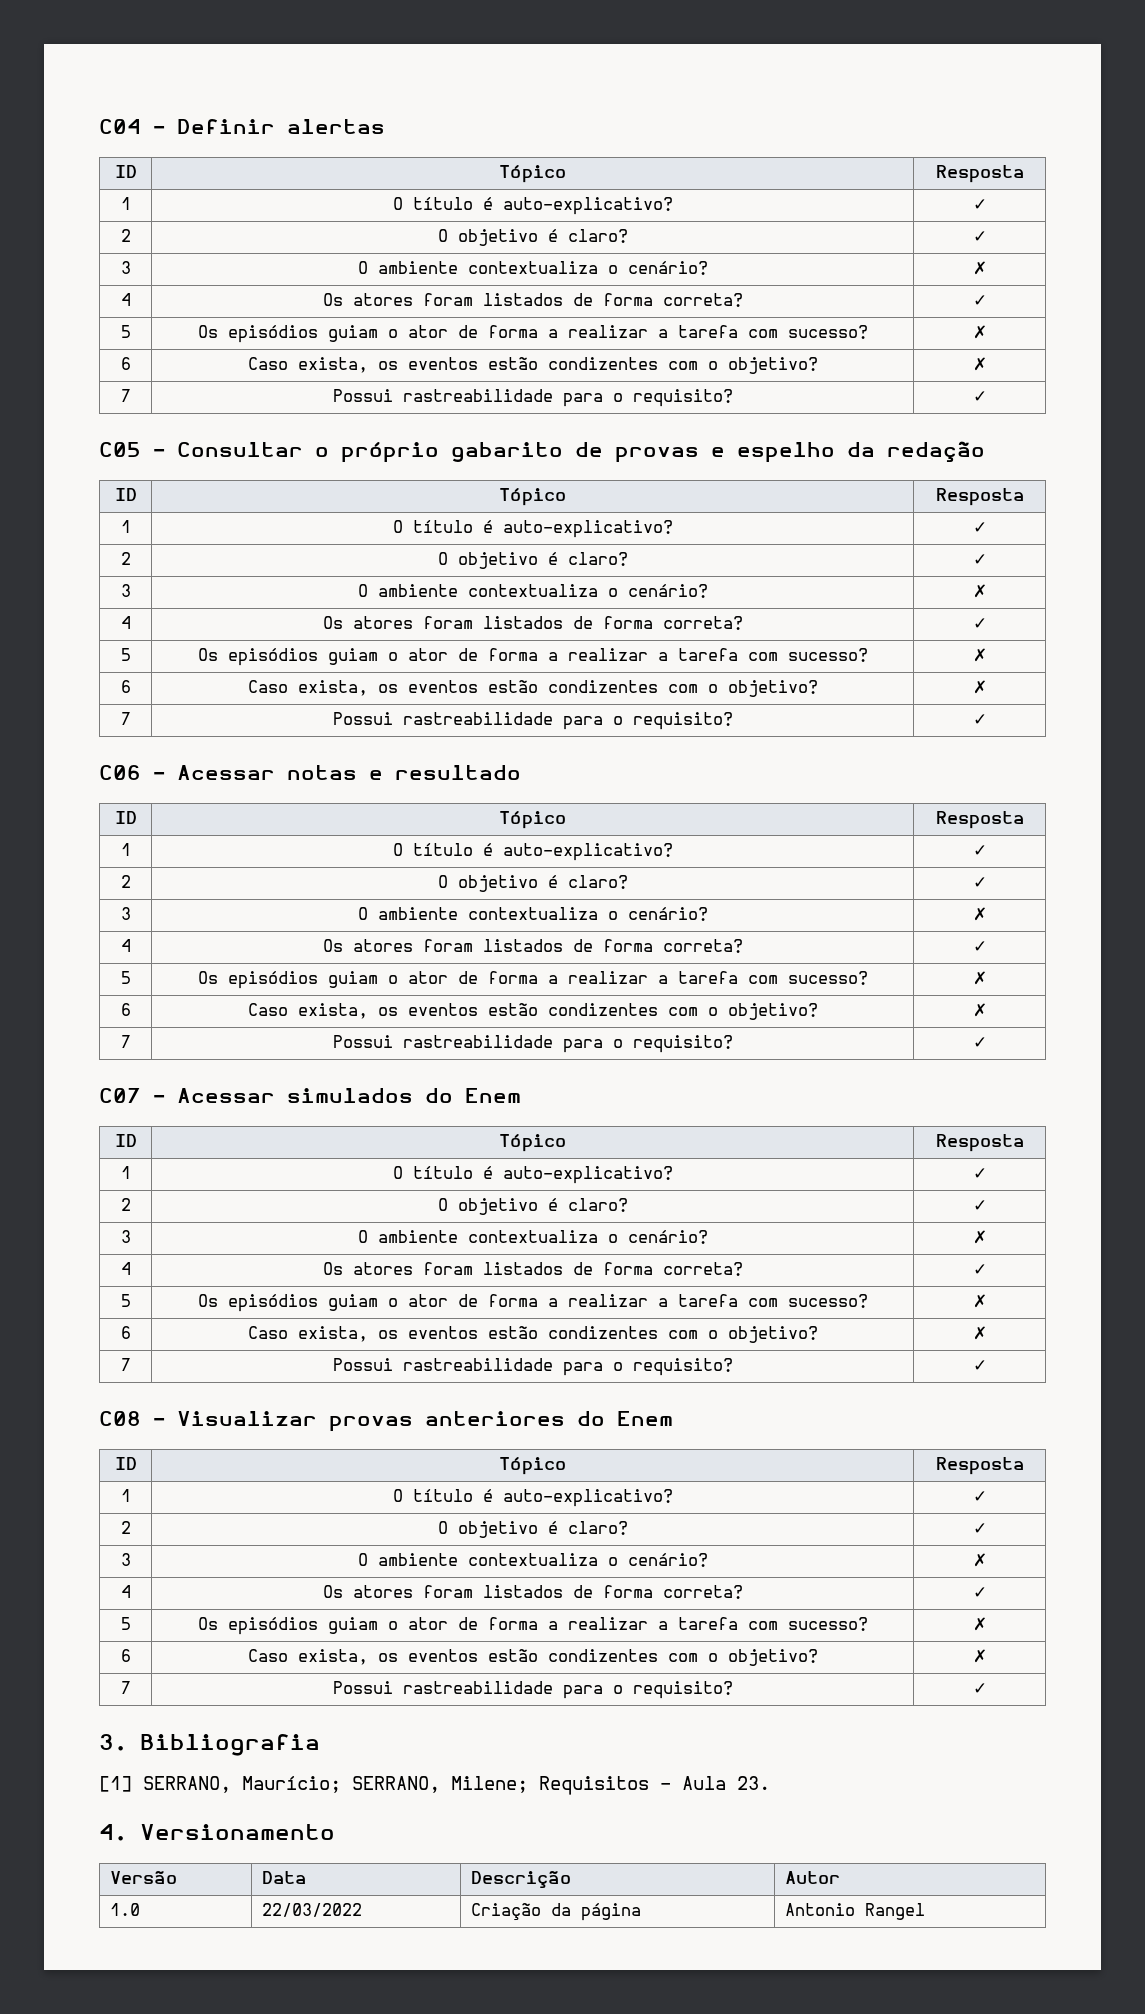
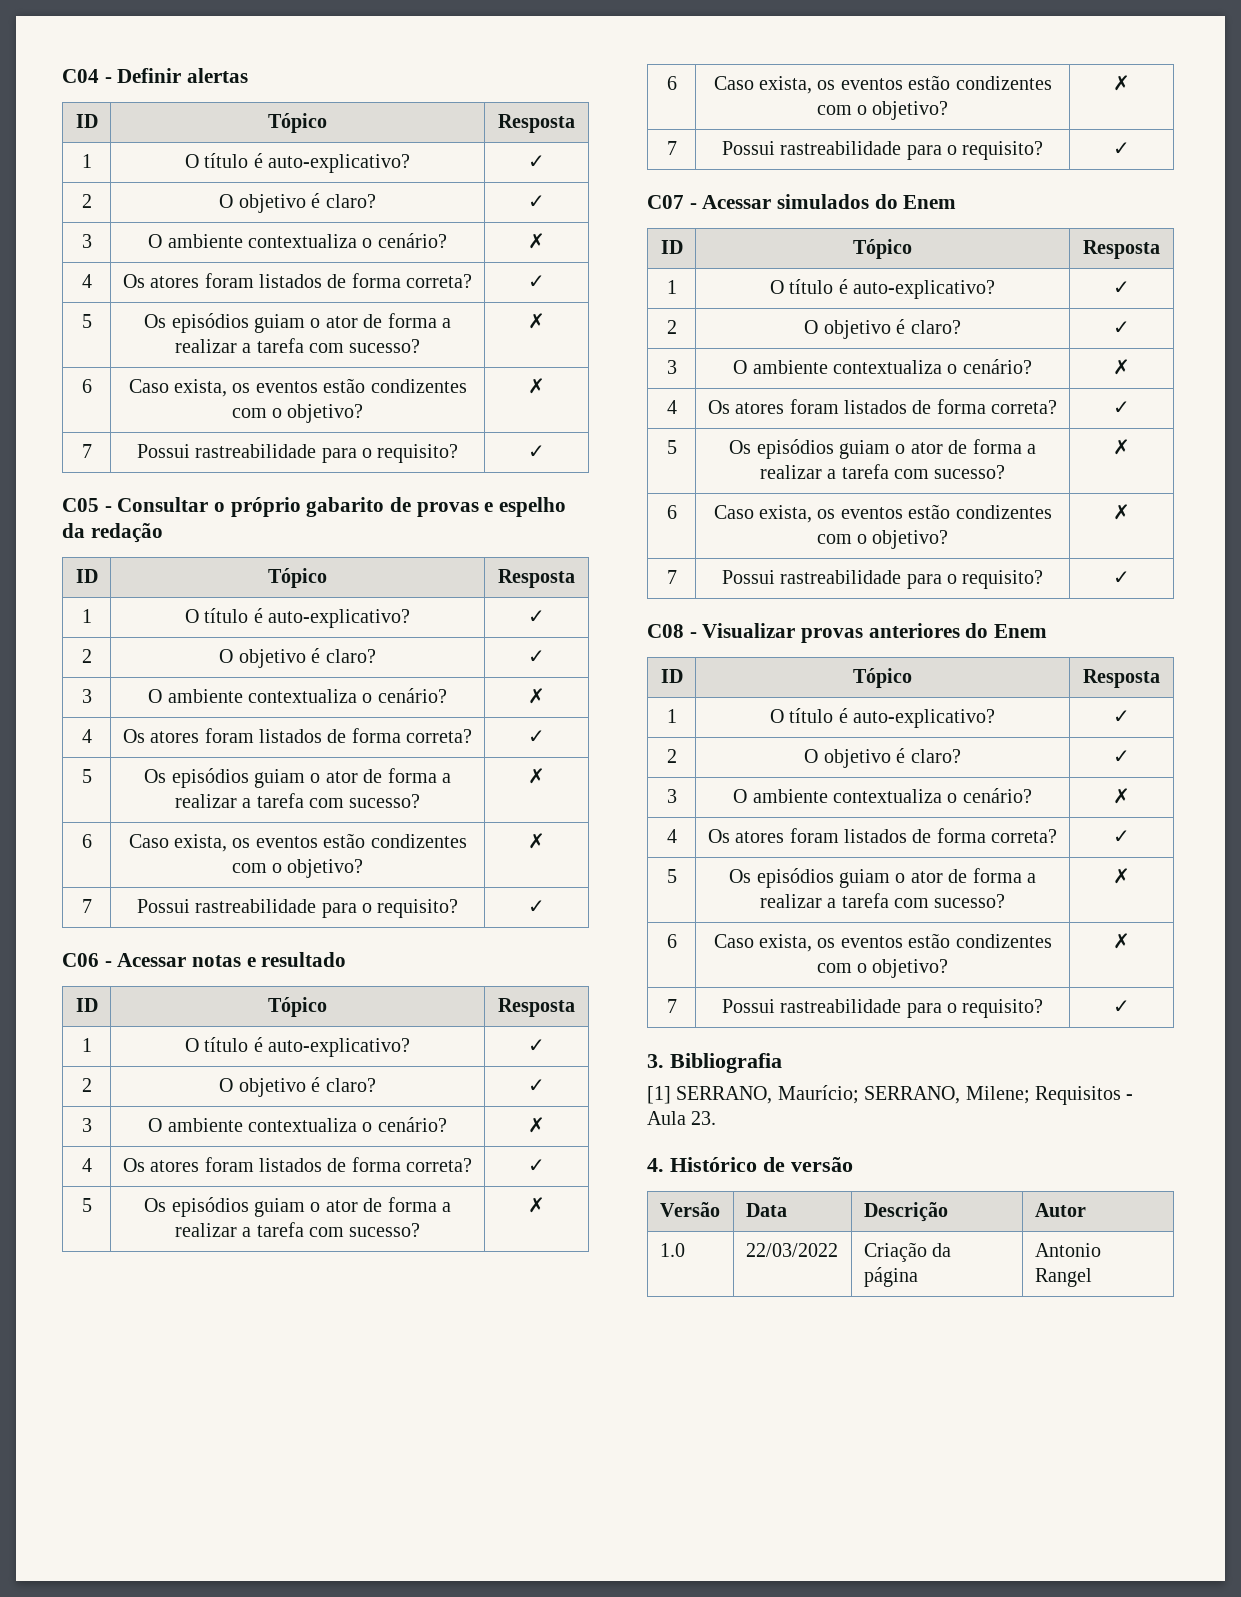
[140,1824,335,1840] Versionamento -> [670,1157,853,1172] Histórico de versão

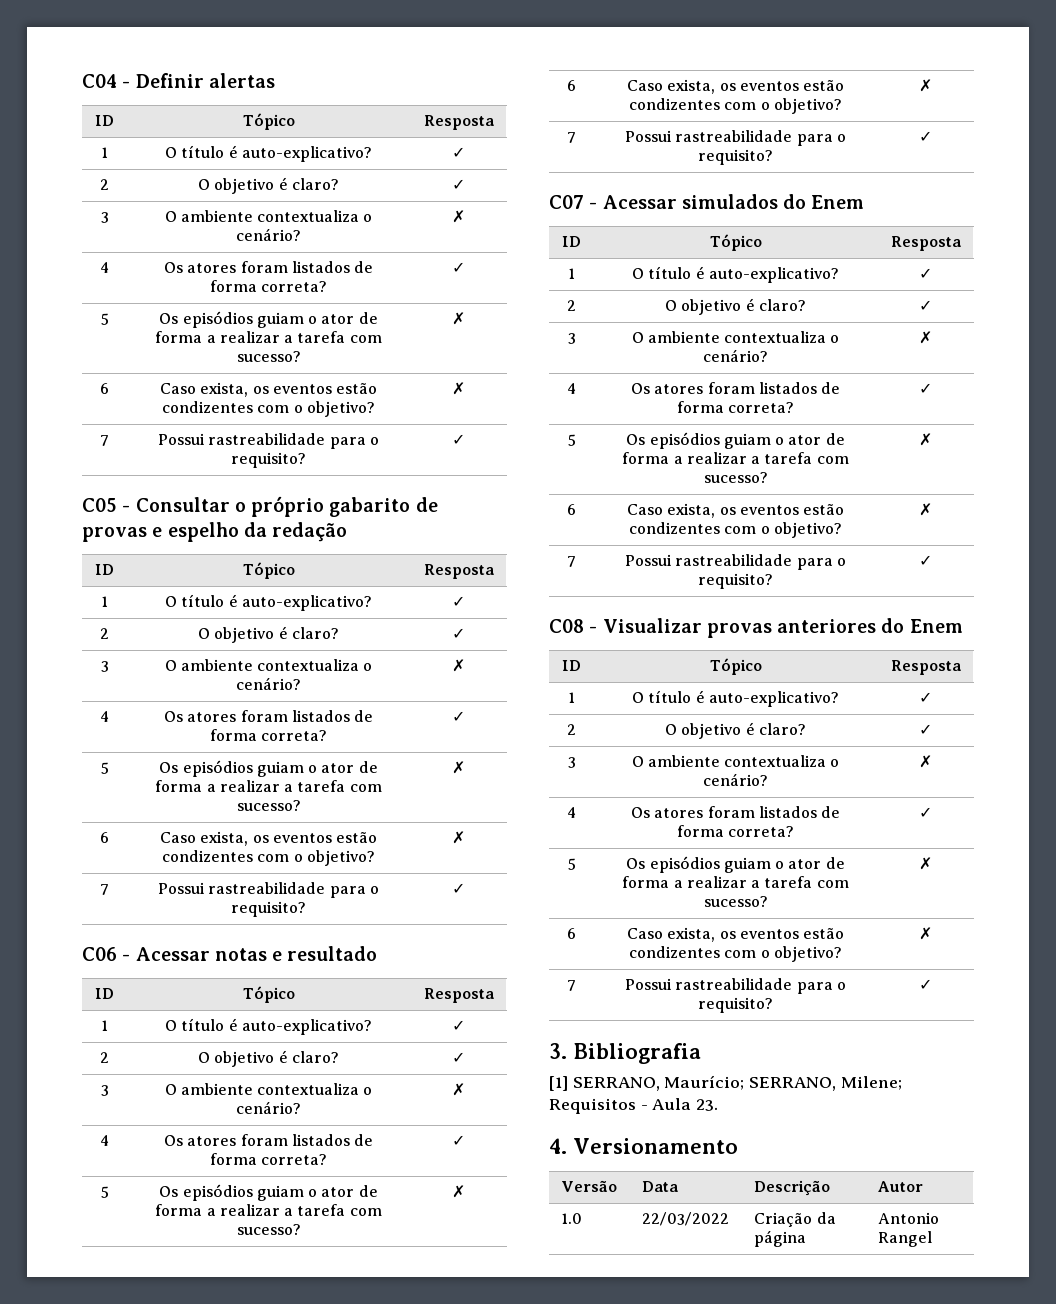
[670,1157,853,1172] Histórico de versão -> [573,1138,738,1154] Versionamento

